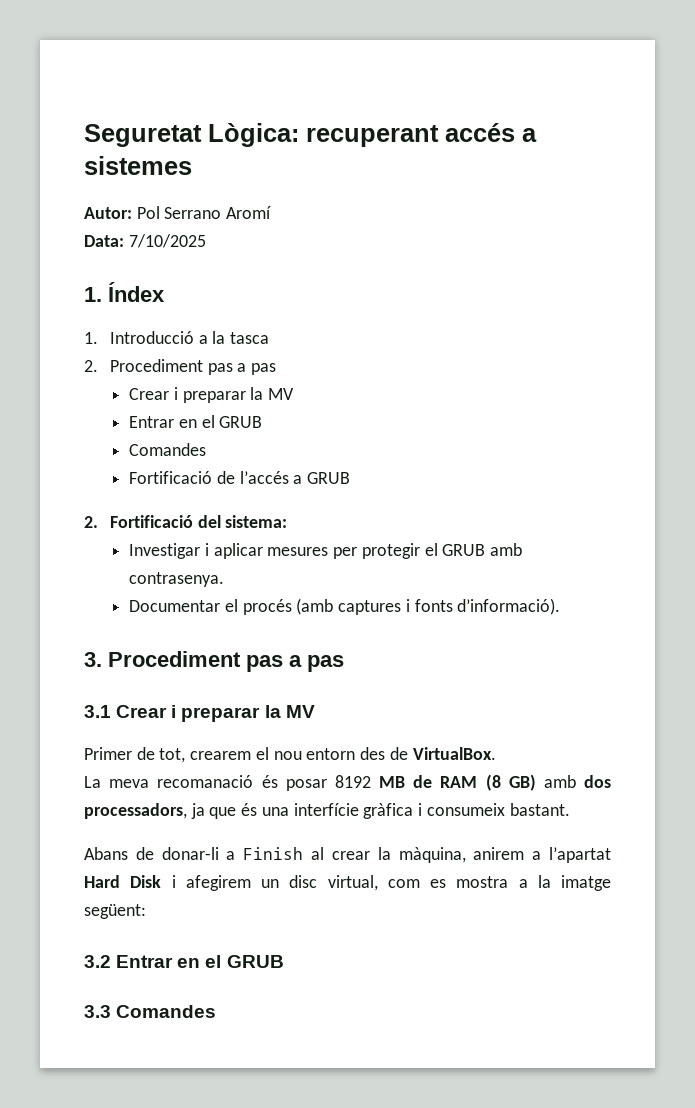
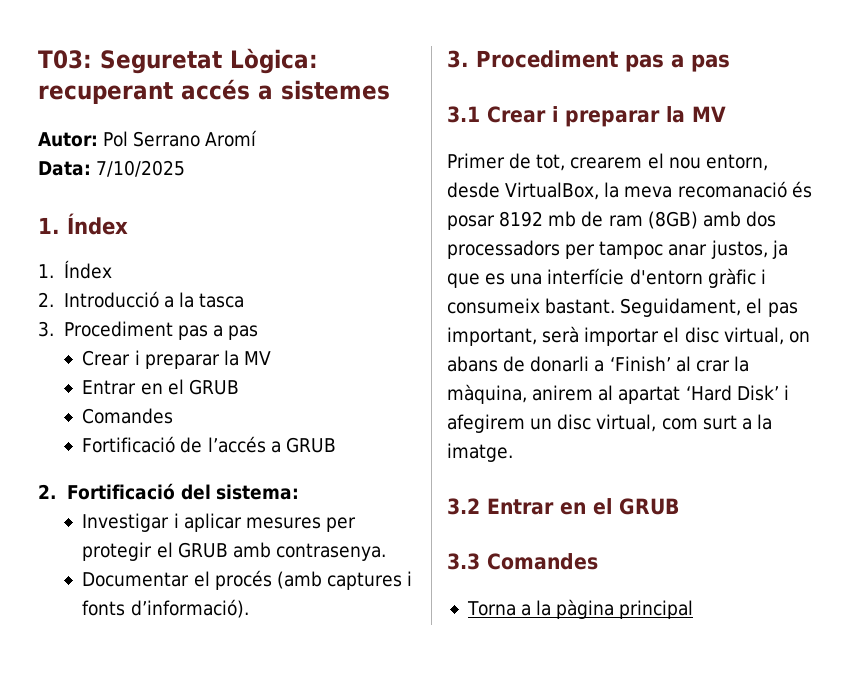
(84, 135) none -> [38,50,92,69] T03:
(98, 338) none -> [63,260,112,279] [38,292,54,307] Índex // 2.
[84,360,98,372] 2. -> [38,321,54,337] 3.
[306,747,496,760] [84,776,101,788] entorn des de VirtualBox. // La -> [705,154,768,171] [447,182,620,200] entorn, desde VirtualBox, la
[379,774,612,791] [84,803,187,819] MB de RAM (8 GB) amb dos processadors, -> [548,211,776,229] [447,240,768,259] mb de ram (8GB) amb dos processadors per tampoc anar justos,
[241,803,258,816] és -> [485,273,506,285] es
[363,803,414,819] gràfica -> [629,268,756,288] d'entorn gràfic
[84,847,611,863] [84,875,162,888] // Abans de donar-li a Finish al crear la màquina, anirem a l’apartat Hard Disk -> [620,298,798,317] [447,326,810,346] [447,356,749,372] [447,384,779,404] Seguidament, el pas important, serà importar el disc virtual, on abans de donarli a ‘Finish’ al crar la màquina, anirem al apartat ‘Hard Disk’
[430,875,611,891] [84,904,146,919] es mostra a la imatge següent: -> [702,414,772,430] [447,443,513,462] surt a la imatge.
(217, 1011) none -> [466,599,694,619] // Torna a la pàgina principal

